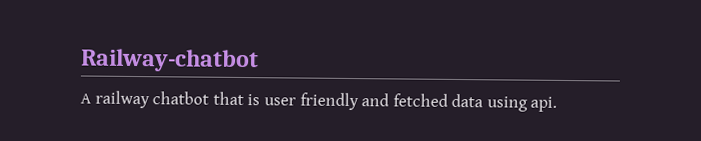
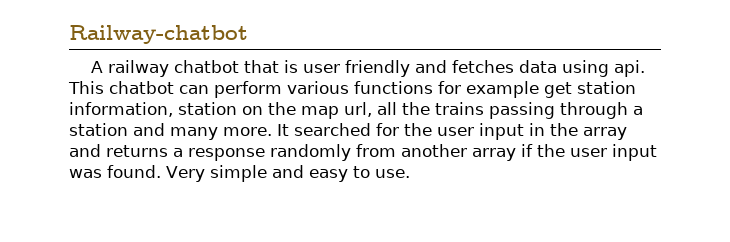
[392,93,448,107] fetched -> [451,60,514,73] fetches
(558, 104) none -> [68,81,636,98] [69,102,643,119] [69,123,627,140] [69,144,657,161] [69,165,410,182] This chatbot can perform various functions for example get station information, station on the map url, all the trains passing through a station and many more. It searched for the user input in the array and returns a response randomly from another array if the user input was found. Very simple and easy to use.

